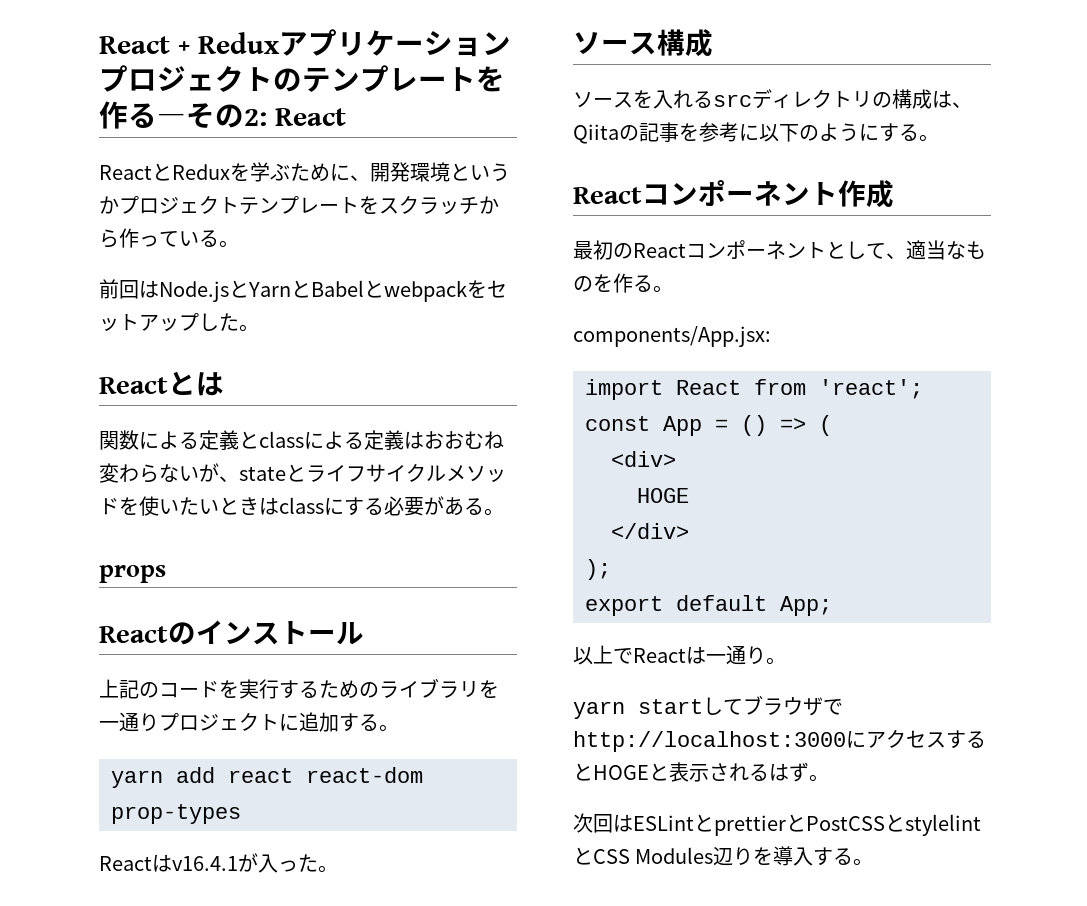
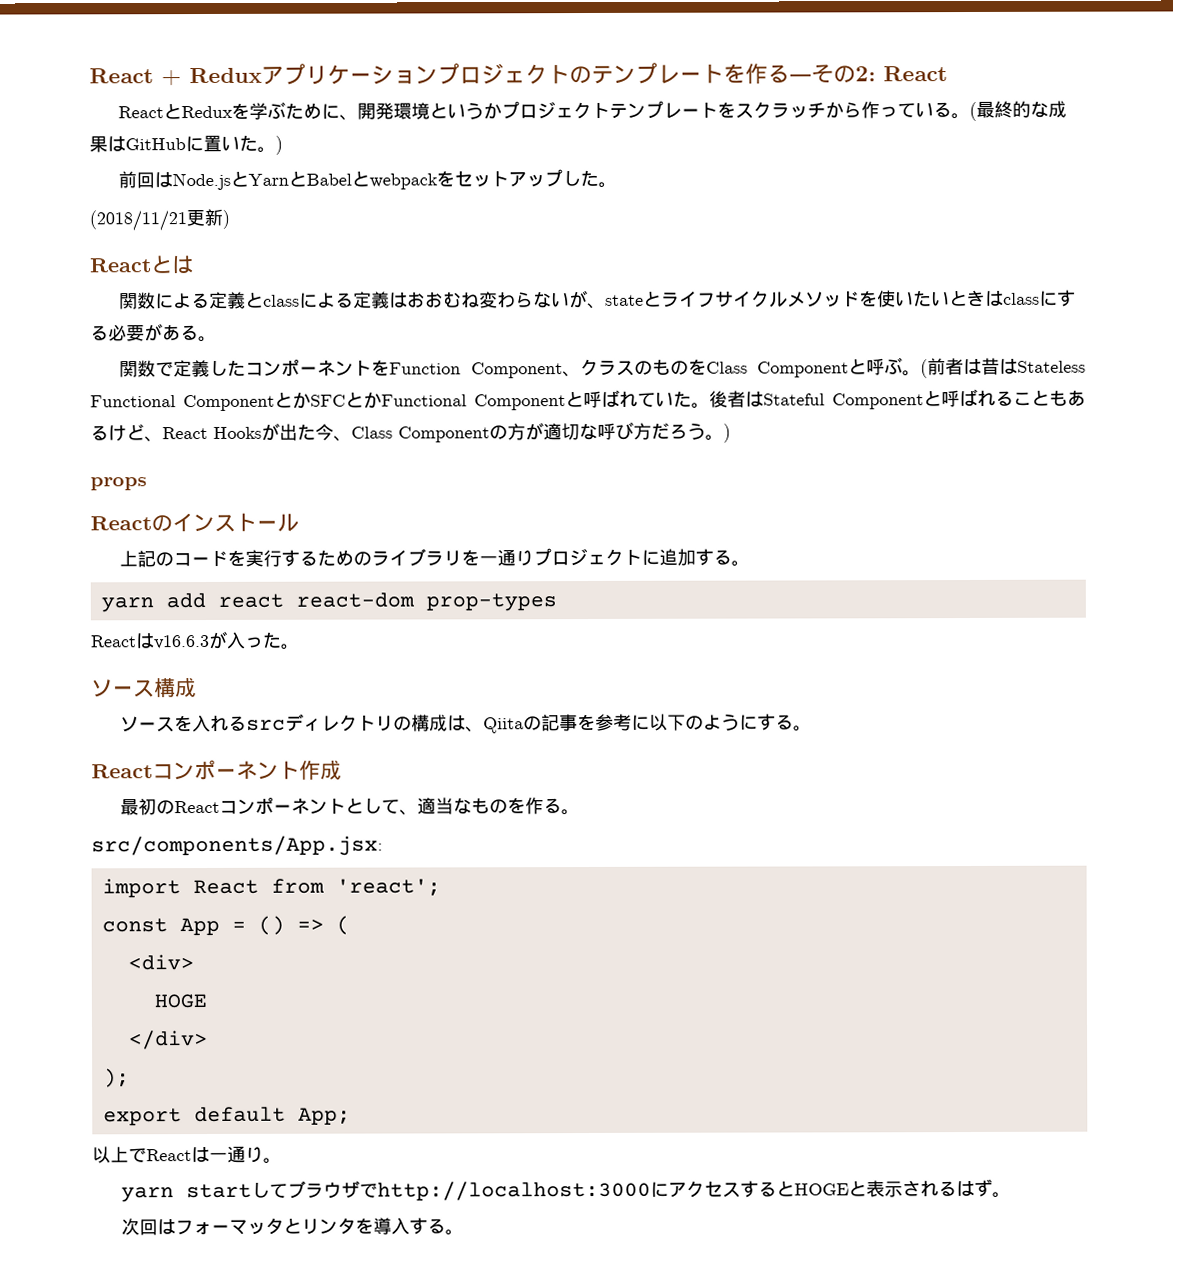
(239, 244) none -> [969,100,1068,122] [89,134,283,155] (最終的な成果はGitHubに置いた。)
(259, 328) none -> [89,208,230,232] // (2018/11/21更新)
(504, 512) none -> [119,357,1086,379] [90,388,1086,412] [90,421,731,443] // 関数で定義したコンポーネントをFunction Component、クラスのものをClass Componentと呼ぶ。(前者は昔はStateless Functional ComponentとかSFCとかFunctional Componentと呼ばれていた。後者はStateful Componentと呼ばれることもあるけど、React Hooksが出た今、Class Componentの方が適切な呼び方だろう。)
[172,856,238,871] v16.4.1 -> [153,634,210,650] v16.6.3
[573,326,771,347] components/App.jsx: -> [91,835,383,857] src/components/App.jsx:
[633,814,981,836] [573,846,754,866] ESLintとprettierとPostCSSとstylelintとCSS Modules辺り -> [175,1217,357,1236] フォーマッタとリンタ

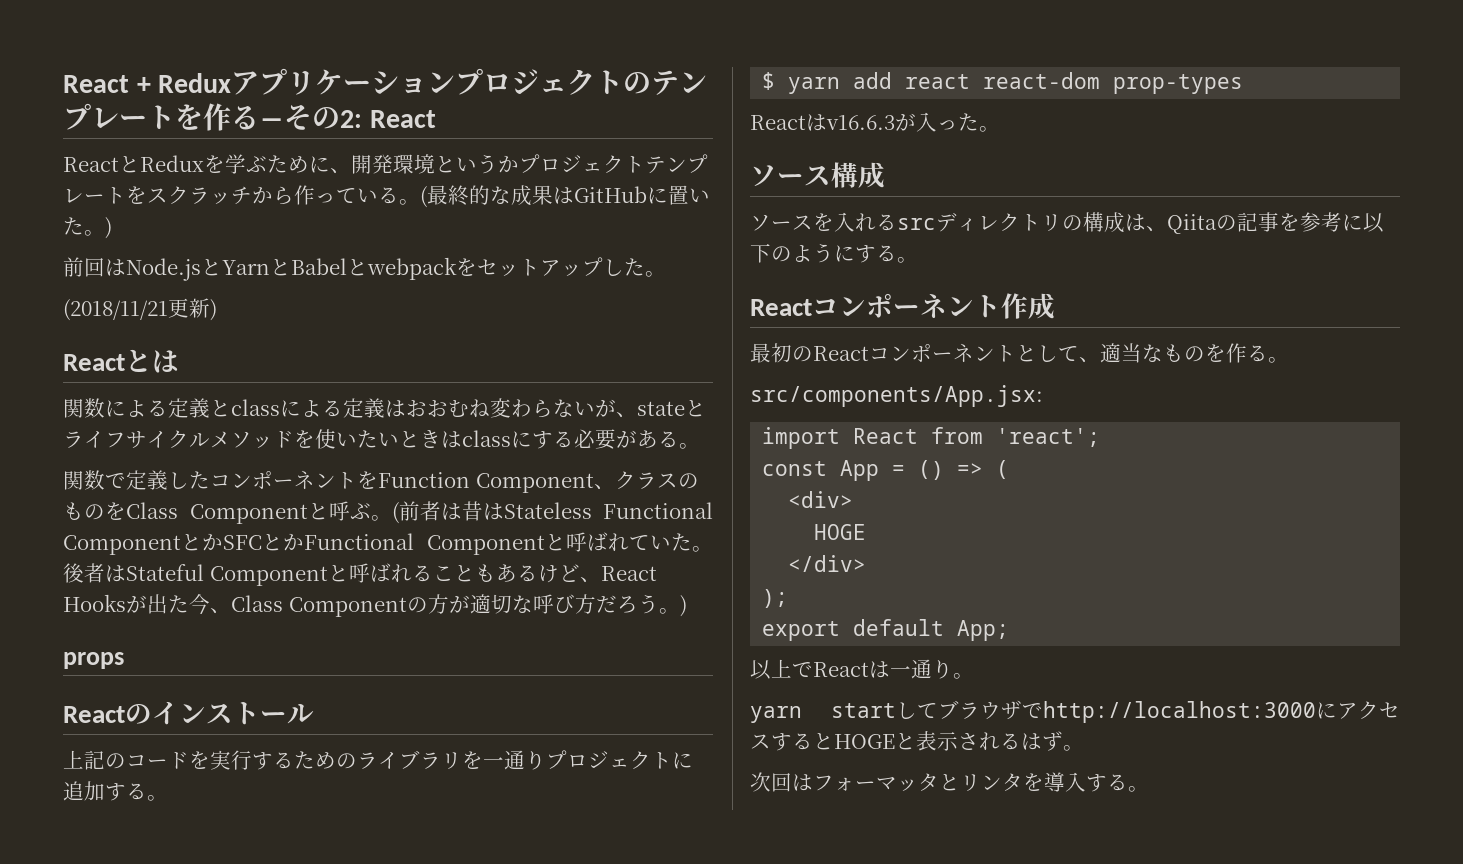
(751, 563) none -> [762,72,776,90] $

